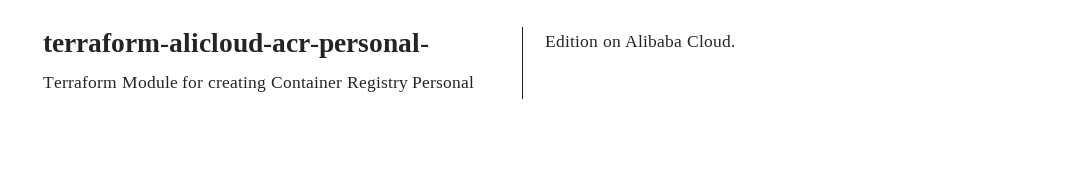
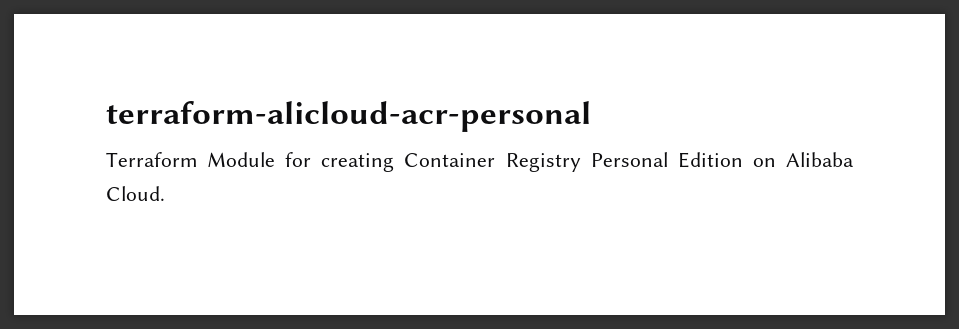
[43,33,429,58] terraform-alicloud-acr-personal- -> [106,101,591,132] terraform-alicloud-acr-personal

